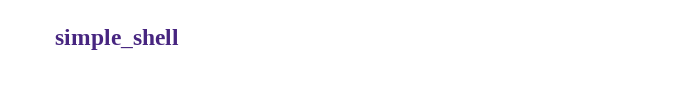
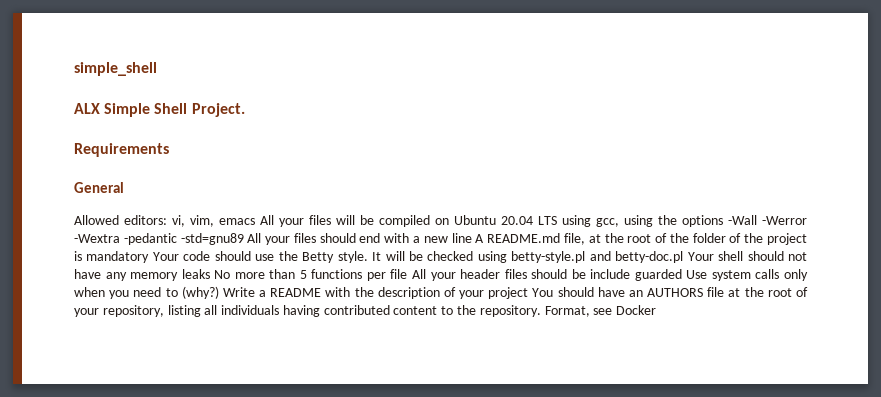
(179, 39) none -> [74,103,245,117] [74,143,169,157] [74,182,124,193] [74,215,807,227] [74,233,807,245] [74,251,808,263] [74,269,808,281] [74,286,808,299] [74,305,657,317] // ALX Simple Shell Project. // Requirements // General // Allowed editors: vi, vim, emacs All your files will be compiled on Ubuntu 20.04 LTS using gcc, using the options -Wall -Werror -Wextra -pedantic -std=gnu89 All your files should end with a new line A README.md file, at the root of the folder of the project is mandatory Your code should use the Betty style. It will be checked using betty-style.pl and betty-doc.pl Your shell should not have any memory leaks No more than 5 functions per file All your header files should be include guarded Use system calls only when you need to (why?) Write a README with the description of your project You should have an AUTHORS file at the root of your repository, listing all individuals having contributed content to the repository. Format, see Docker

